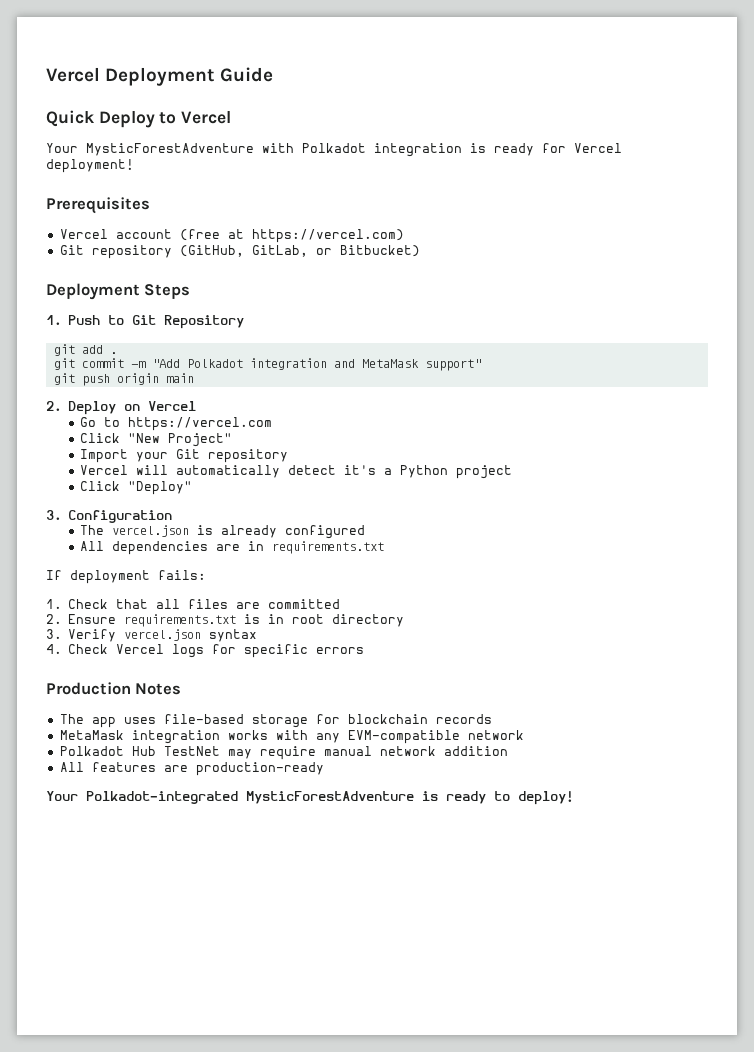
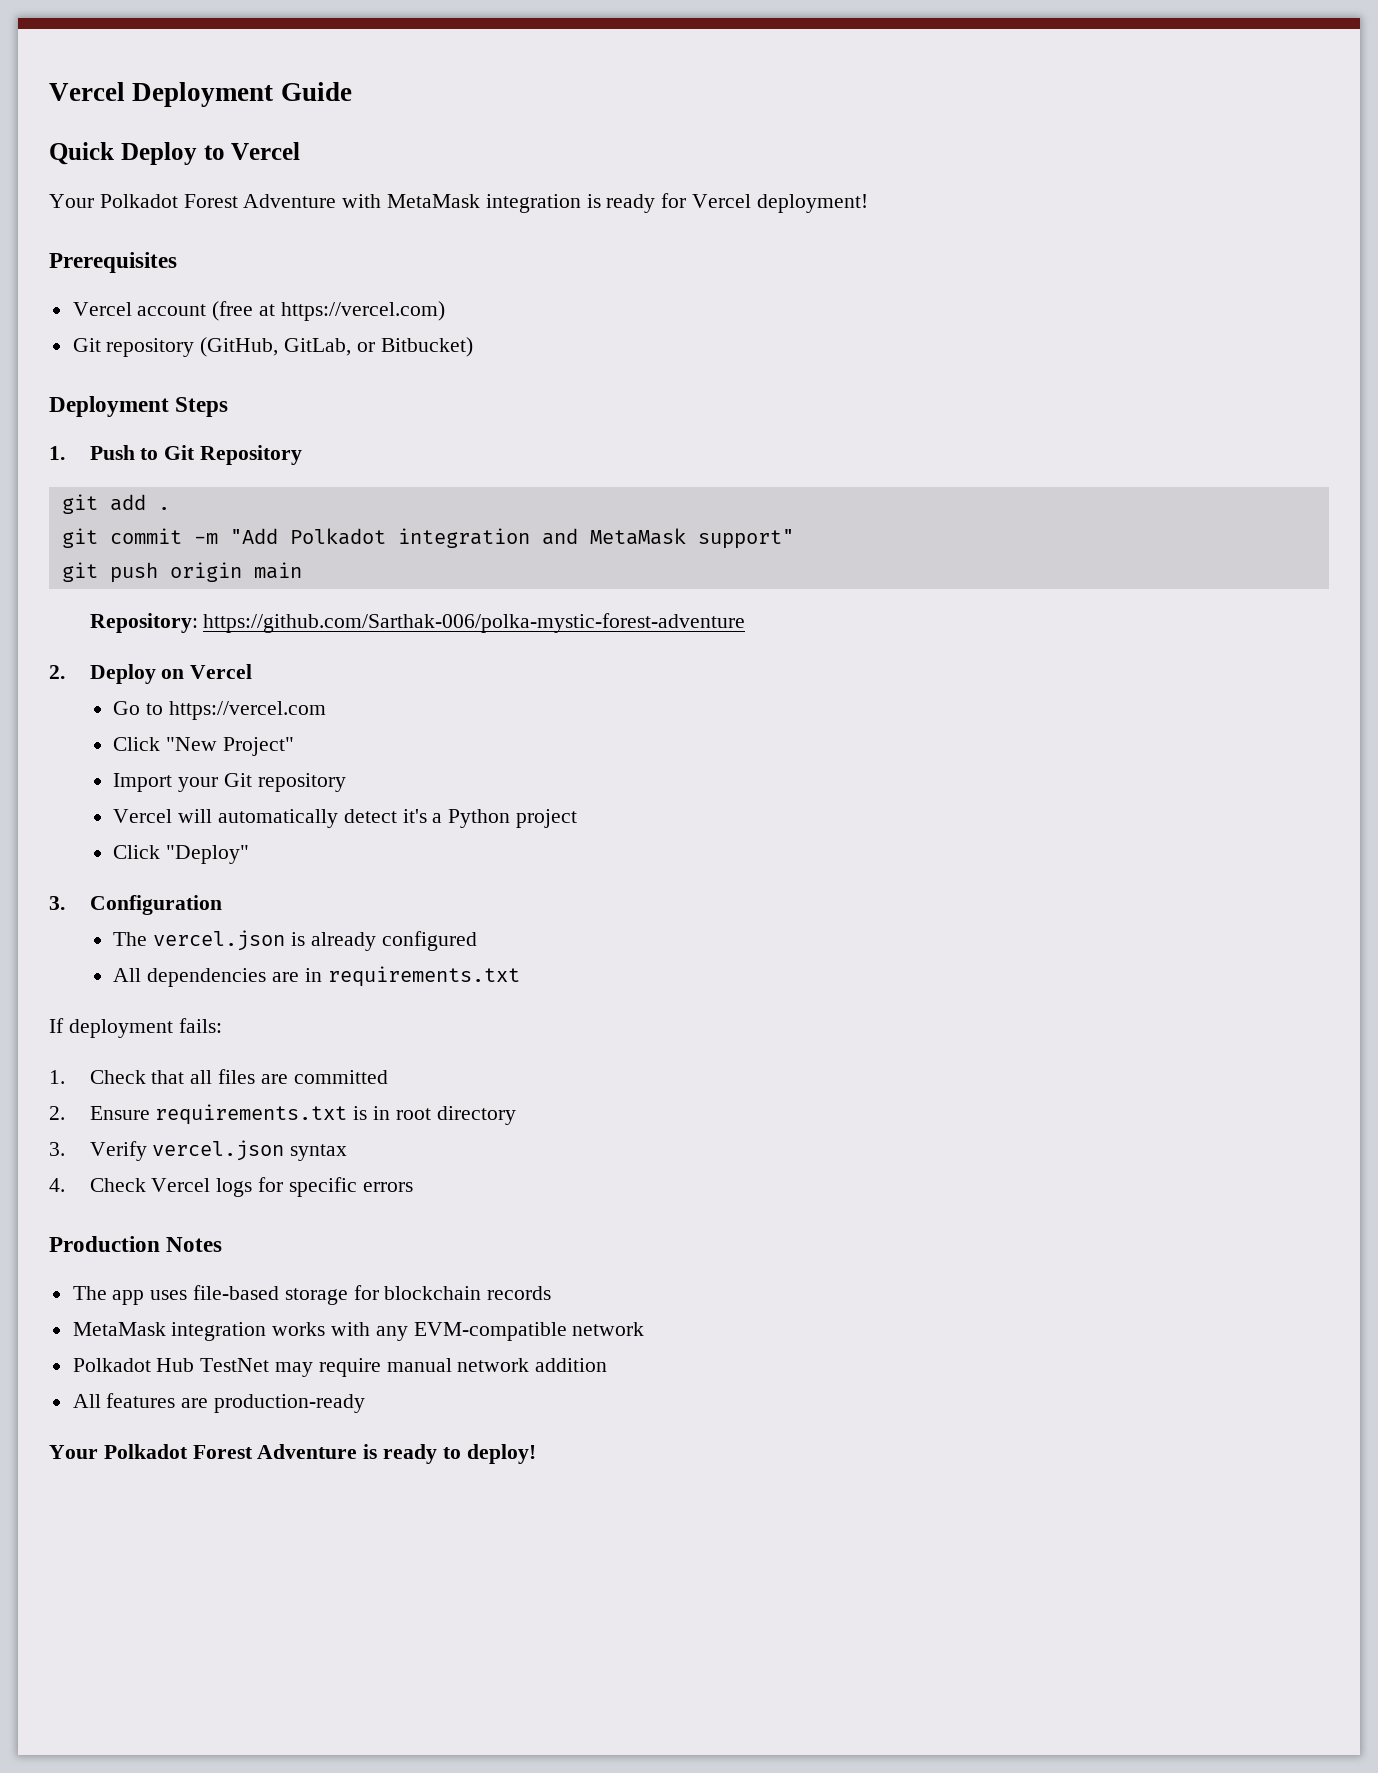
[86,143,366,156] MysticForestAdventure with Polkadot -> [99,194,481,208] Polkadot Forest Adventure with MetaMask
(194, 378) none -> [89,613,746,633] // Repository: https://github.com/Sarthak-006/polka-mystic-forest-adventure
[86,791,414,804] Polkadot-integrated MysticForestAdventure -> [103,1444,358,1459] Polkadot Forest Adventure

